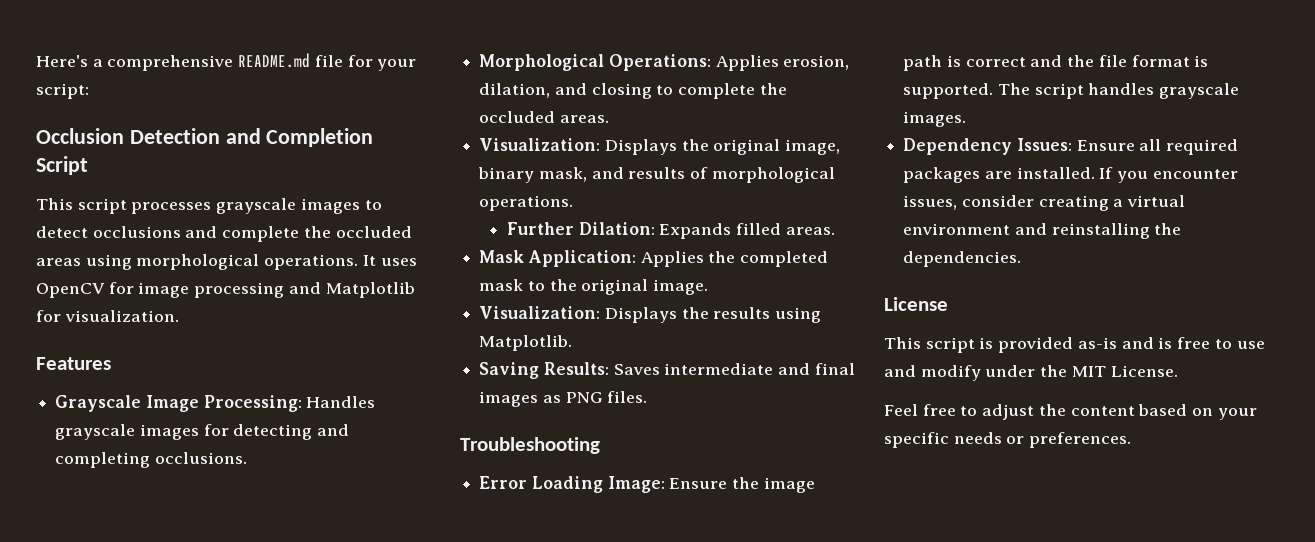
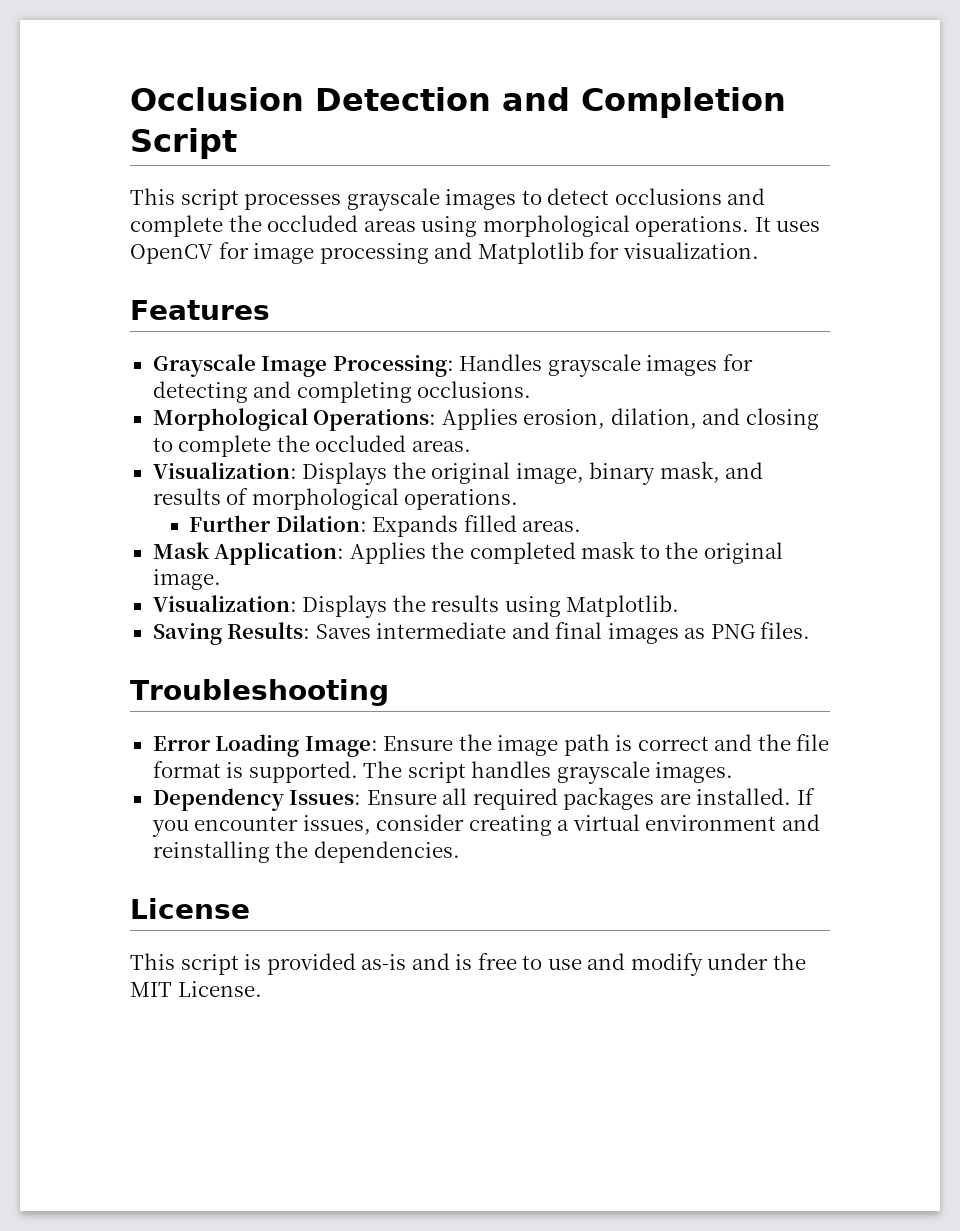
[36,53,417,71] [36,83,89,99] Here's a comprehensive README.md file for your script: // -> (130, 99) none
[884,404,1257,420] [884,432,1132,448] // Feel free to adjust the content based on your specific needs or preferences. -> (262, 989) none

